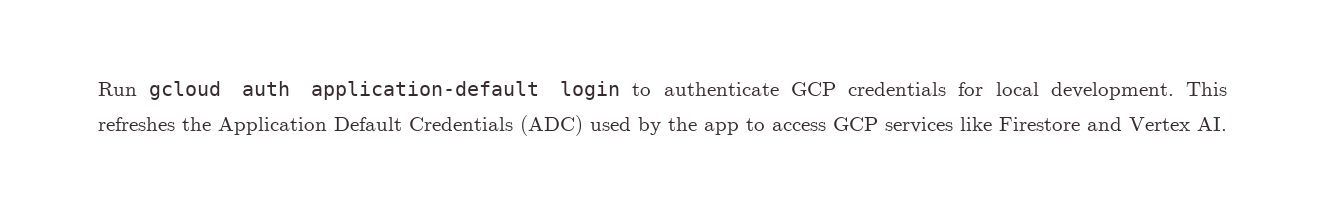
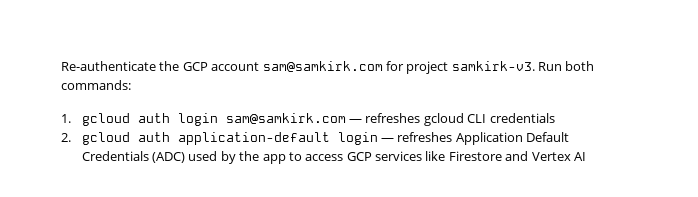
[98,81,1227,100] [98,117,211,131] Run gcloud auth application-default login to authenticate GCP credentials for local development. This refreshes the -> [61,61,595,74] [61,80,131,90] [61,113,555,126] [61,132,453,145] Re-authenticate the GCP account sam@samkirk.com for project samkirk-v3. Run both commands: // 1. gcloud auth login sam@samkirk.com — refreshes gcloud CLI credentials // 2. gcloud auth application-default login — refreshes
[1197,117,1227,131] AI. -> [573,152,586,161] AI

